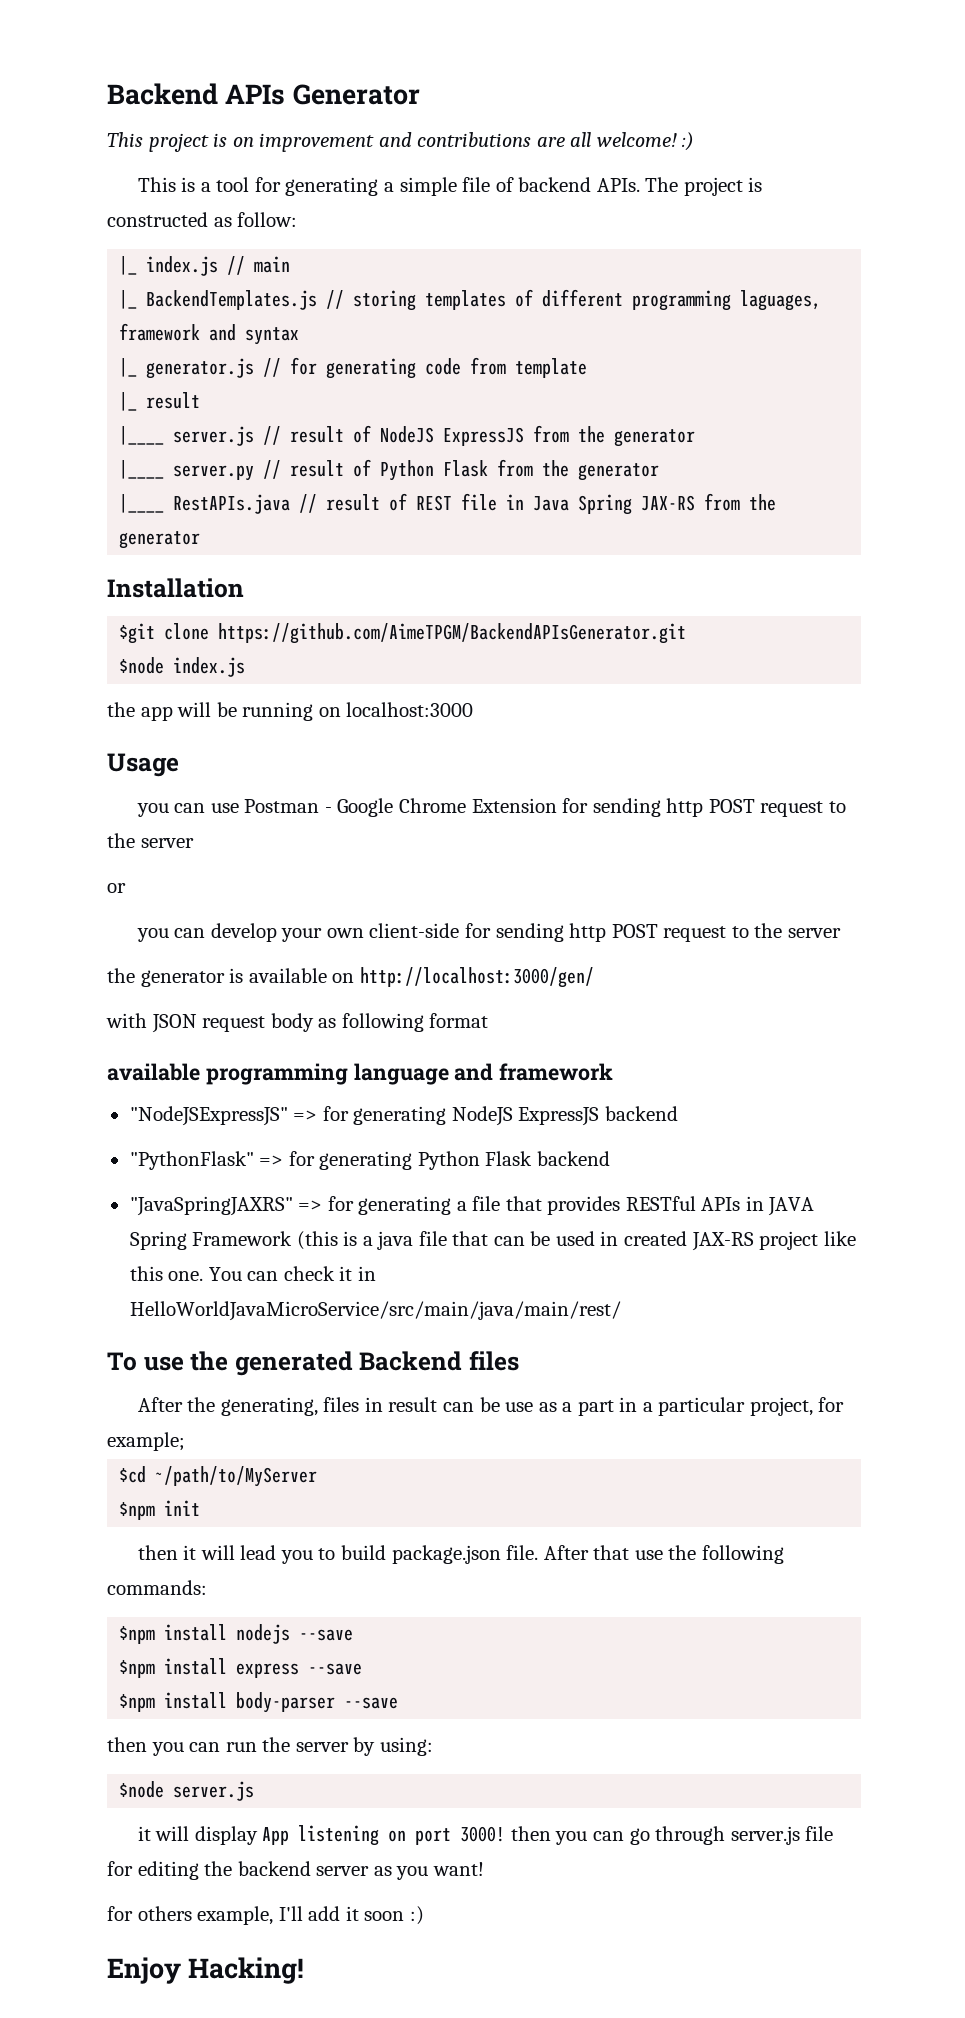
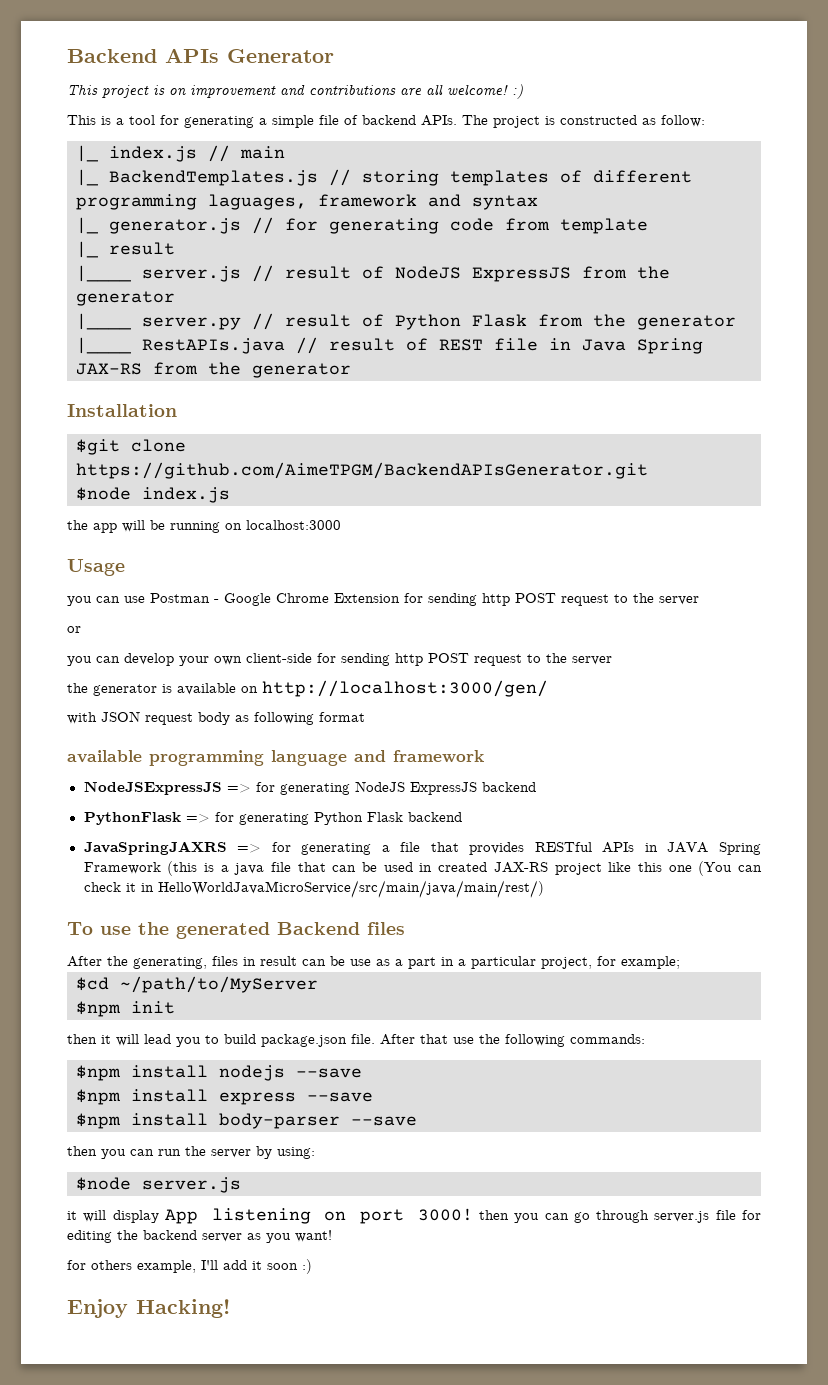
[129,1106,288,1126] "NodeJSExpressJS" -> [83,781,222,795] NodeJSExpressJS
[129,1151,254,1170] "PythonFlask" -> [83,812,181,825] PythonFlask
[129,1196,293,1216] "JavaSpringJAXRS" -> [83,841,227,855] JavaSpringJAXRS
[168,1267,242,1281] one. You -> [668,861,733,876] one (You
[129,1301,621,1321] HelloWorldJavaMicroService/src/main/java/main/rest/ -> [157,880,544,898] HelloWorldJavaMicroService/src/main/java/main/rest/)

